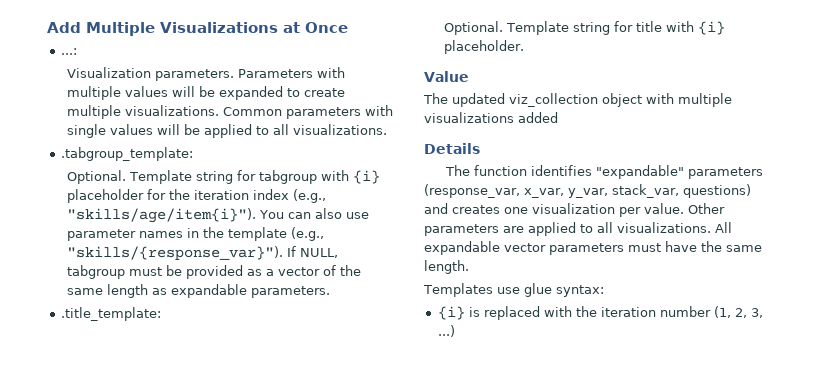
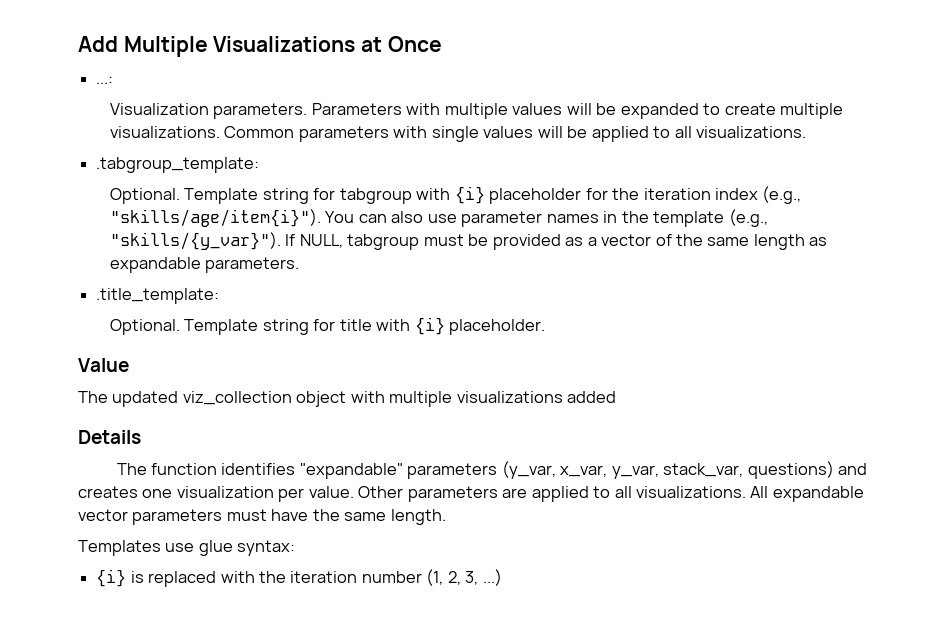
[67,246,284,260] "skills/{response_var}"). -> [109,232,281,250] "skills/{y_var}").
[424,184,520,198] (response_var, -> [501,461,556,479] (y_var,

